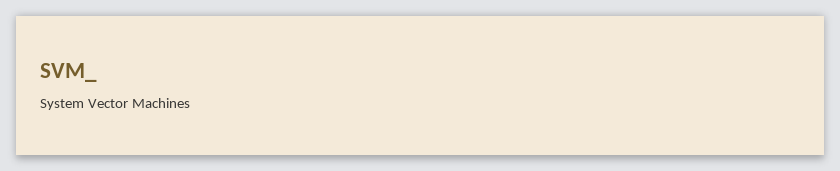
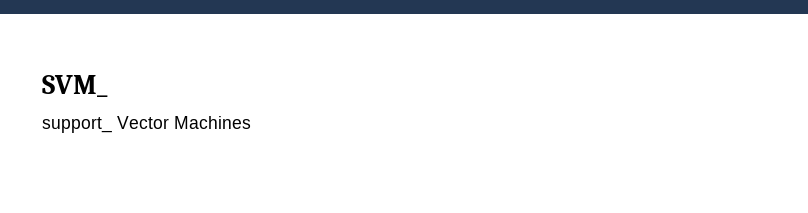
[40,99,84,110] System -> [42,117,112,133] support_

